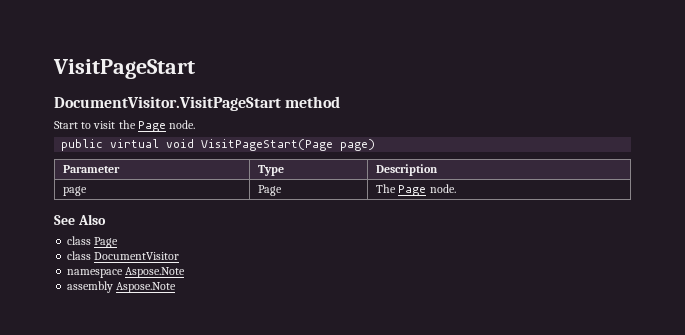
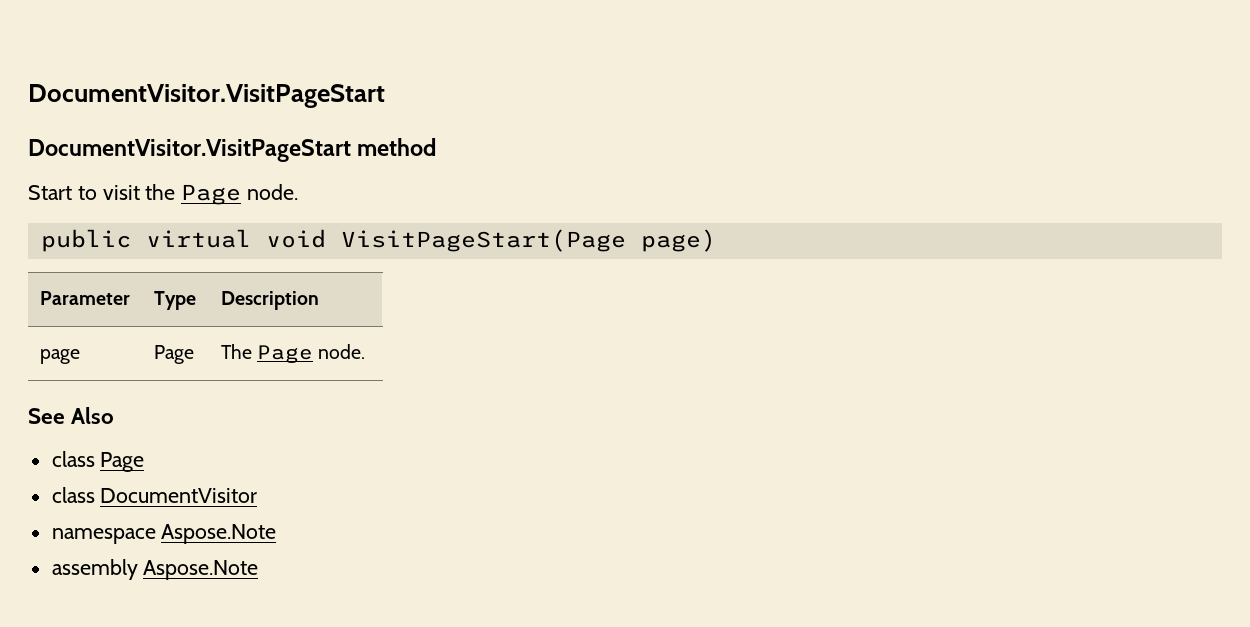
[53,59,195,79] VisitPageStart -> [28,84,385,108] DocumentVisitor.VisitPageStart

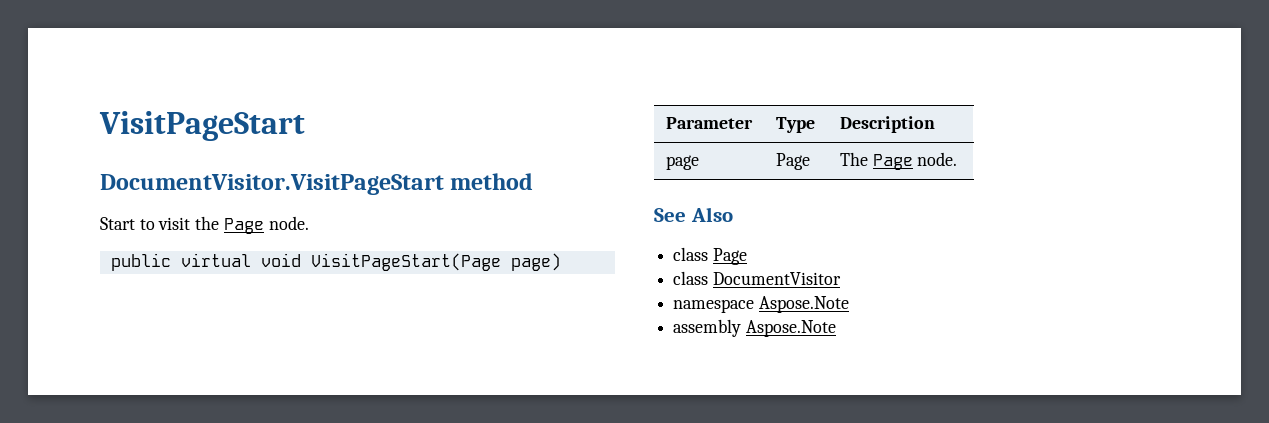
[28,84,385,108] DocumentVisitor.VisitPageStart -> [99,111,305,141] VisitPageStart

